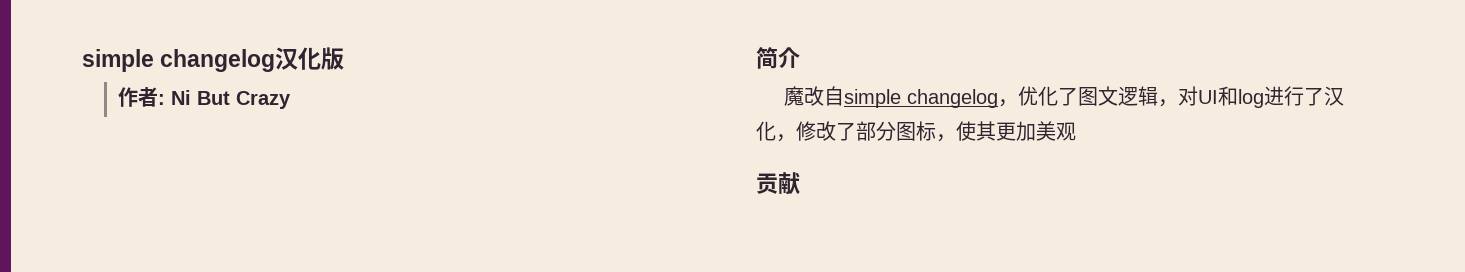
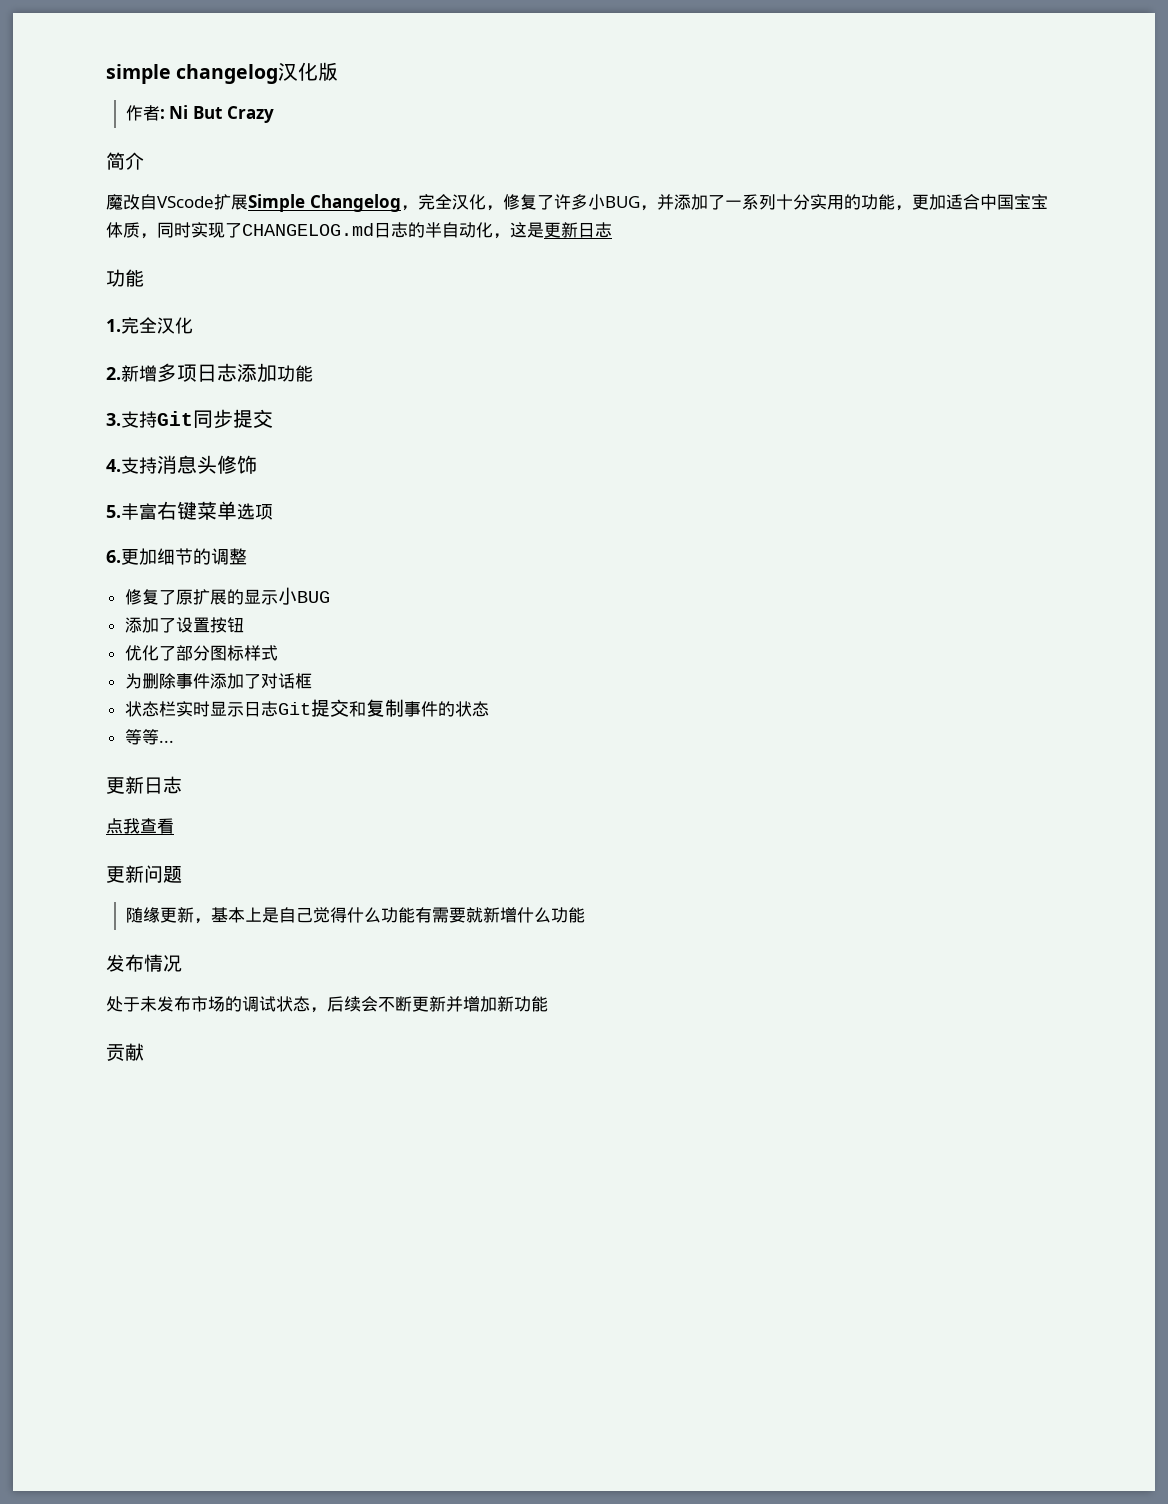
[844,86,1345,108] [756,121,1076,142] simple changelog，优化了图文逻辑，对UI和log进行了汉化，修改了部分图标，使其更加美观 -> [157,194,1048,212] [106,222,612,239] [106,269,144,287] [106,317,193,334] [106,363,313,383] [106,409,273,429] [106,455,257,474] [106,501,273,520] [106,548,247,565] [124,587,330,605] [124,617,244,633] [124,645,278,661] [124,673,312,689] [124,699,489,717] [124,729,174,745] [106,776,182,794] [106,818,174,834] [106,865,182,883] [125,907,585,924] [106,954,182,972] [106,996,548,1013] VScode扩展Simple Changelog，完全汉化，修复了许多小BUG，并添加了一系列十分实用的功能，更加适合中国宝宝体质，同时实现了CHANGELOG.md日志的半自动化，这是更新日志 // 功能 // 1.完全汉化 // 2.新增多项日志添加功能 // 3.支持Git同步提交 // 4.支持消息头修饰 // 5.丰富右键菜单选项 // 6.更加细节的调整 // 修复了原扩展的显示小BUG // 添加了设置按钮 // 优化了部分图标样式 // 为删除事件添加了对话框 // 状态栏实时显示日志Git提交和复制事件的状态 // 等等... // 更新日志 // 点我查看 // 更新问题 // 随缘更新，基本上是自己觉得什么功能有需要就新增什么功能 // 发布情况 // 处于未发布市场的调试状态，后续会不断更新并增加新功能

